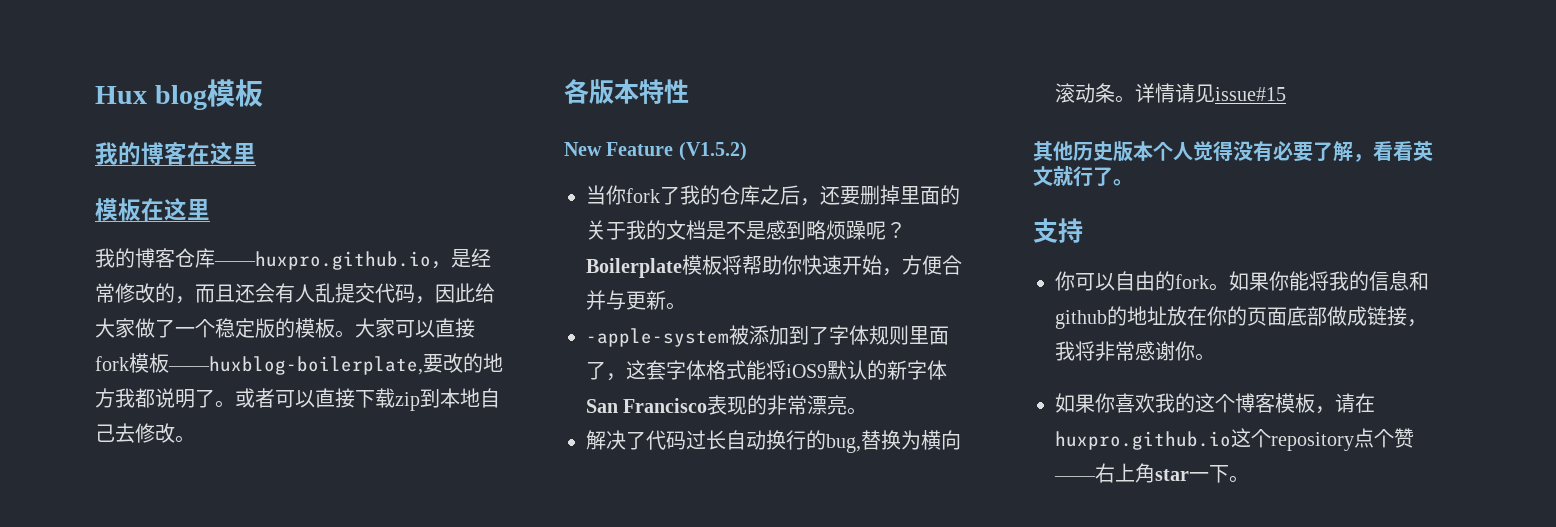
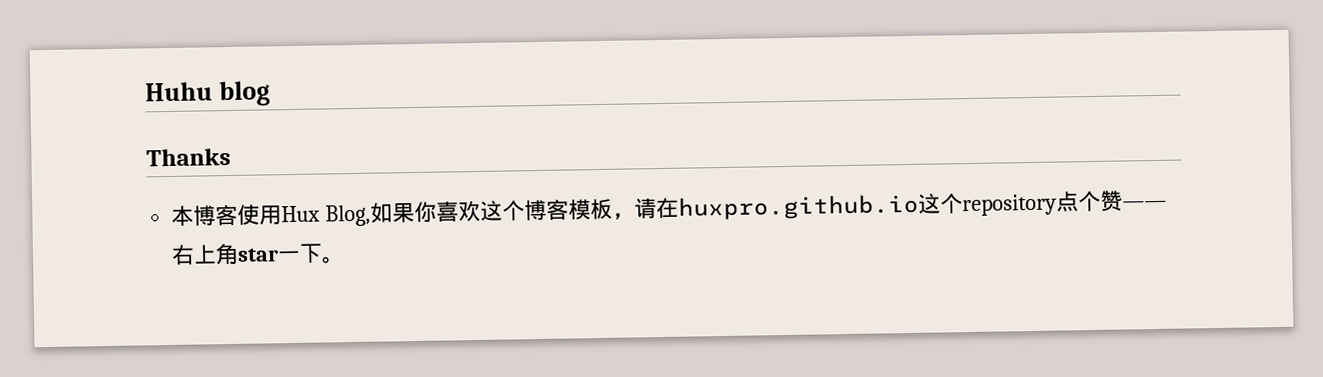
[95,86,147,104] Hux -> [145,81,213,102] Huhu
[206,79,263,107] [95,142,256,165] [95,198,210,221] [95,248,491,270] [95,283,495,304] [95,318,475,338] [95,353,503,375] [95,388,500,411] [95,423,195,443] [564,79,689,104] [564,142,747,161] [586,185,960,206] [586,220,906,240] [586,255,962,278] [586,290,686,310] [586,325,949,347] [586,360,947,381] [586,395,868,415] [586,430,961,453] [1055,83,1286,103] [1033,141,1433,162] [1033,166,1133,187] [1033,218,1083,243] [1055,271,1429,291] [1055,306,1427,329] [1055,341,1215,361] 模板 // 我的博客在这里 // 模板在这里 // 我的博客仓库——huxpro.github.io，是经常修改的，而且还会有人乱提交代码，因此给大家做了一个稳定版的模板。大家可以直接fork模板——huxblog-boilerplate,要改的地方我都说明了。或者可以直接下载zip到本地自己去修改。 // 各版本特性 // New Feature (V1.5.2) // 当你fork了我的仓库之后，还要删掉里面的关于我的文档是不是感到略烦躁呢？Boilerplate模板将帮助你快速开始，方便合并与更新。 // -apple-system被添加到了字体规则里面了，这套字体格式能将iOS9默认的新字体San Francisco表现的非常漂亮。 // 解决了代码过长自动换行的bug,替换为横向滚动条。详情请见issue#15 // 其他历史版本个人觉得没有必要了解，看看英文就行了。 // 支持 // 你可以自由的fork。如果你能将我的信息和github的地址放在你的页面底部做成链接，我将非常感谢你。 // -> [146,147,231,167] [171,204,372,227] // Thanks // 本博客使用Hux Blog,
[1155,393,1195,413] 我的 -> (482, 211) none

